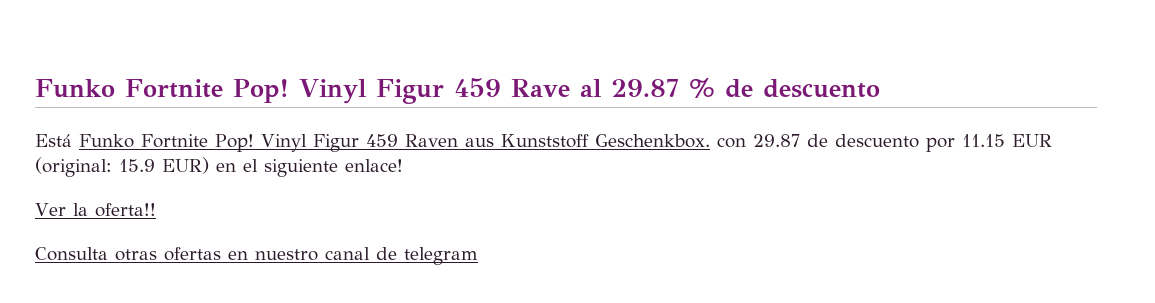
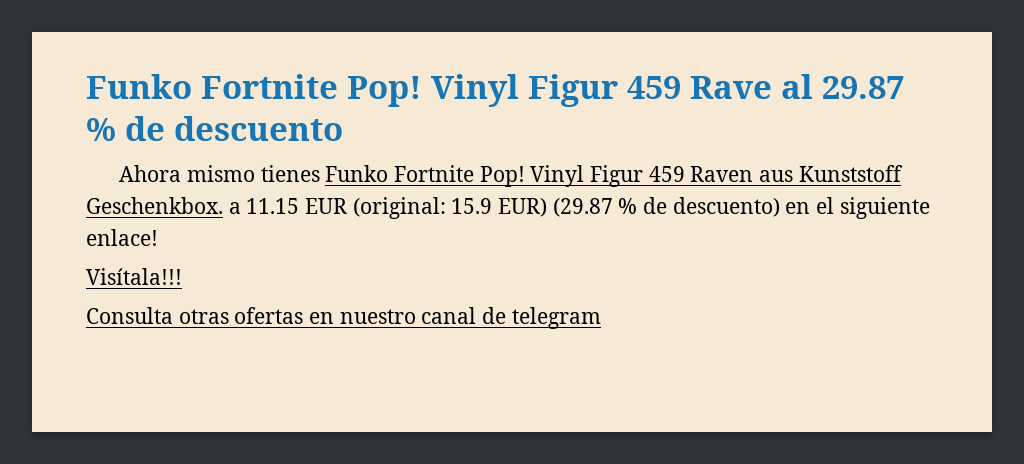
[35,134,72,147] Está -> [119,165,320,182] Ahora mismo tienes
[716,134,955,152] con 29.87 de descuento por -> [228,202,241,214] a
(209, 165) none -> [552,197,780,217] (29.87 % de descuento)
[35,203,156,217] Ver la oferta!! -> [86,268,182,285] Visítala!!!

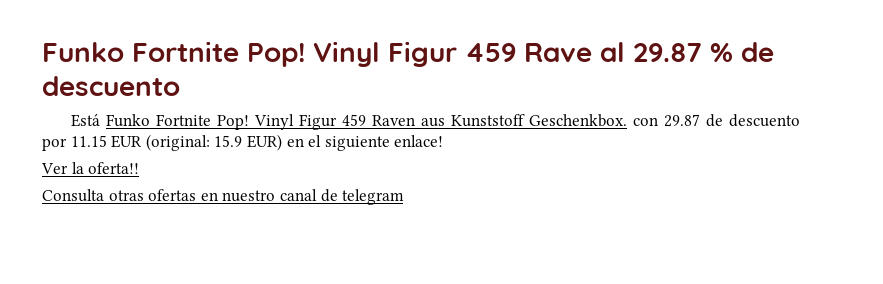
[119,165,320,182] Ahora mismo tienes -> [70,114,100,127] Está
[228,202,241,214] a -> [632,114,801,127] [42,138,67,151] con 29.87 de descuento por
[552,197,780,217] (29.87 % de descuento) -> (282, 142) none
[86,268,182,285] Visítala!!! -> [41,162,140,174] Ver la oferta!!

